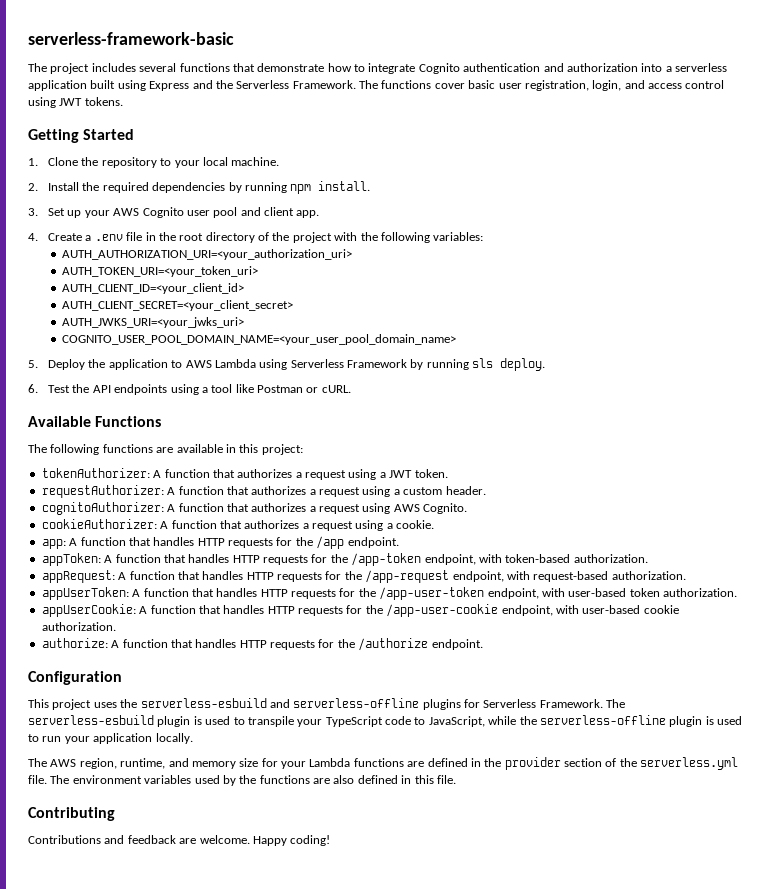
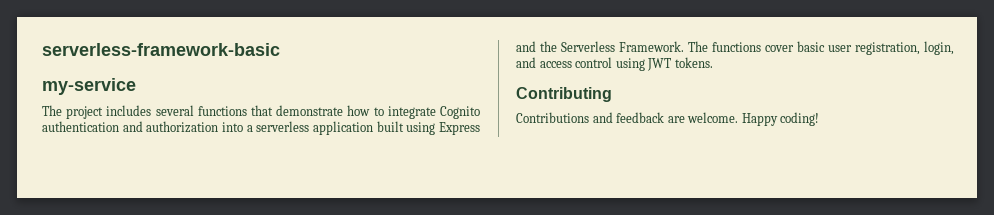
(234, 38) none -> [42,78,136,95] // my-service
[28,129,135,143] [28,157,280,168] [28,181,371,194] [28,207,320,218] [28,232,484,243] [61,249,352,260] [61,266,258,277] [61,283,244,294] [61,300,293,311] [61,317,244,328] [61,334,456,345] [28,358,546,371] [28,384,351,395] [28,416,162,427] [28,444,303,455] [41,468,448,480] [41,485,486,498] [41,502,468,515] [41,519,435,531] [41,536,399,549] [41,553,648,566] [41,570,686,583] [41,587,737,600] [41,604,679,617] [41,622,116,631] [41,638,483,651] [28,671,122,685] [28,698,626,710] [28,715,742,727] [28,733,193,744] [28,757,739,770] [28,775,456,786] // Getting Started // 1. Clone the repository to your local machine. // 2. Install the required dependencies by running npm install. // 3. Set up your AWS Cognito user pool and client app. // 4. Create a .env file in the root directory of the project with the following variables: // AUTH_AUTHORIZATION_URI=<your_authorization_uri> // AUTH_TOKEN_URI=<your_token_uri> // AUTH_CLIENT_ID=<your_client_id> // AUTH_CLIENT_SECRET=<your_client_secret> // AUTH_JWKS_URI=<your_jwks_uri> // COGNITO_USER_POOL_DOMAIN_NAME=<your_user_pool_domain_name> // 5. Deploy the application to AWS Lambda using Serverless Framework by running sls deploy. // 6. Test the API endpoints using a tool like Postman or cURL. // Available Functions // The following functions are available in this project: // tokenAuthorizer: A function that authorizes a request using a JWT token. // requestAuthorizer: A function that authorizes a request using a custom header. // cognitoAuthorizer: A function that authorizes a request using AWS Cognito. // cookieAuthorizer: A function that authorizes a request using a cookie. // app: A function that handles HTTP requests for the /app endpoint. // appToken: A function that handles HTTP requests for the /app-token endpoint, with token-based authorization. // appRequest: A function that handles HTTP requests for the /app-request endpoint, with request-based authorization. // appUserToken: A function that handles HTTP requests for the /app-user-token endpoint, with user-based token authorization. // appUserCookie: A function that handles HTTP requests for the /app-user-cookie endpoint, with user-based cookie authorization. // authorize: A function that handles HTTP requests for the /authorize endpoint. // Configuration // This project uses the serverless-esbuild and serverless-offline plugins for Serverless Framework. The serverless-esbuild plugin is used to transpile your TypeScript code to JavaScript, while the serverless-offline plugin is used to run your application locally. // The AWS region, runtime, and memory size for your Lambda functions are defined in the provider section of the serverless.yml file. The environment variables used by the functions are also defined in this file. -> (713, 62) none

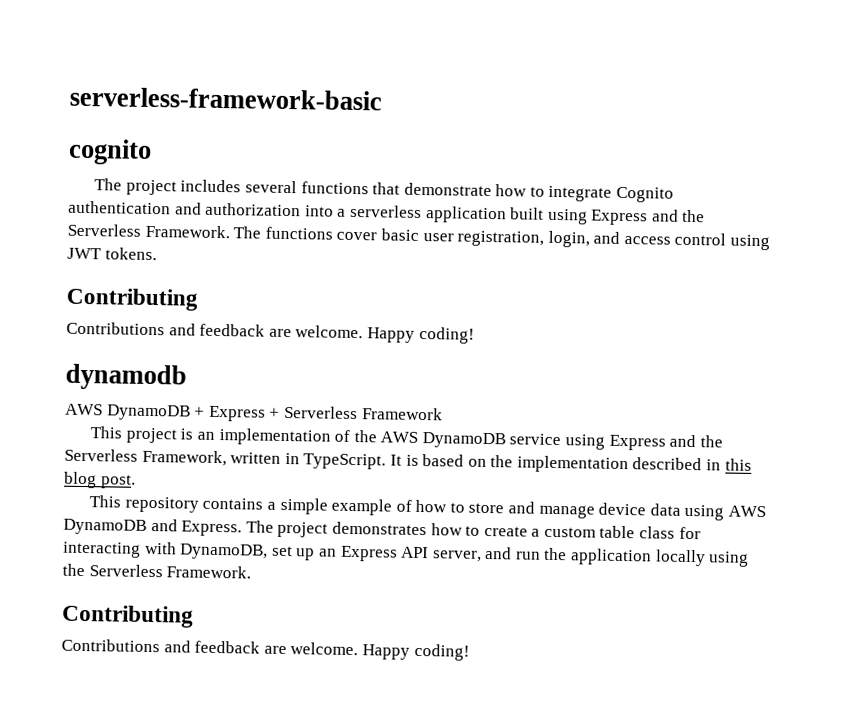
[42,78,136,95] my-service -> [68,138,152,165] cognito
(820, 119) none -> [65,363,187,391] [65,403,443,422] [90,426,723,451] [64,448,752,474] [64,471,136,489] [89,495,766,521] [63,518,701,540] [63,541,750,567] [62,563,252,579] [61,604,194,628] [61,638,470,661] // dynamodb // AWS DynamoDB + Express + Serverless Framework // This project is an implementation of the AWS DynamoDB service using Express and the Serverless Framework, written in TypeScript. It is based on the implementation described in this blog post. // This repository contains a simple example of how to store and manage device data using AWS DynamoDB and Express. The project demonstrates how to create a custom table class for interacting with DynamoDB, set up an Express API server, and run the application locally using the Serverless Framework. // Contributing // Contributions and feedback are welcome. Happy coding!

